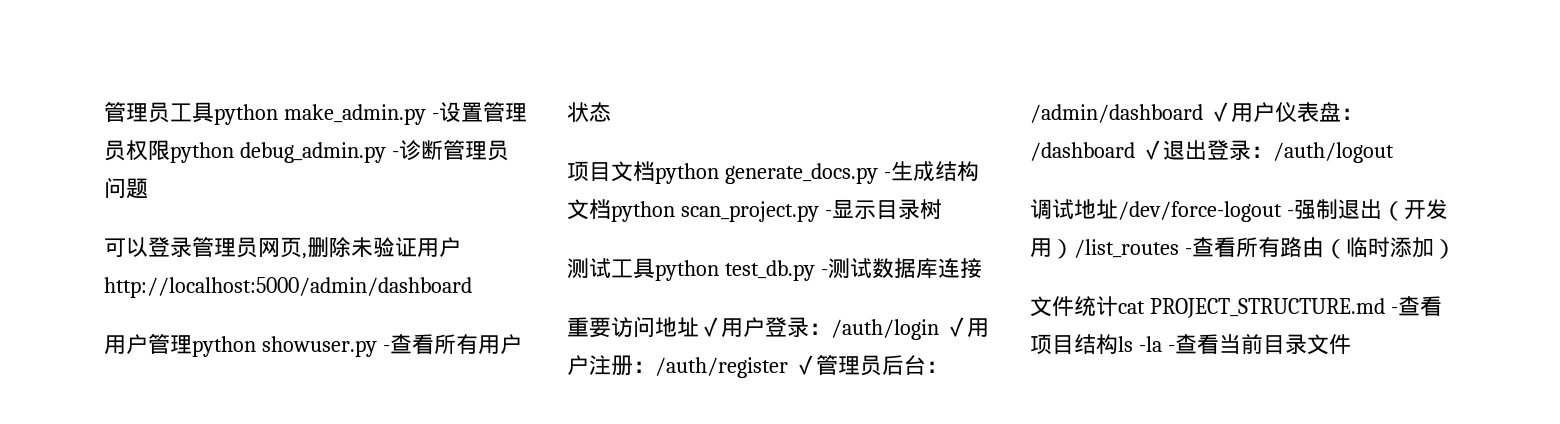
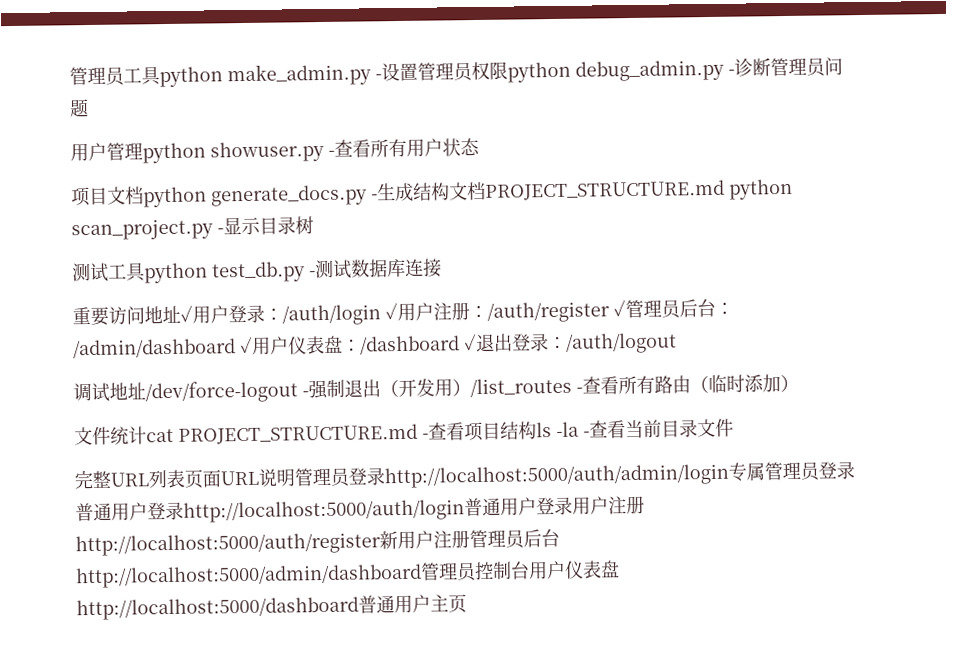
[104,237,461,259] [104,277,472,298] // 可以登录管理员网页,删除未验证用户http://localhost:5000/admin/dashboard -> (89, 108) none
(611, 209) none -> [485,179,725,201] PROJECT_STRUCTURE.md
(1351, 344) none -> [74,461,855,490] [75,495,645,523] [75,528,560,557] [75,560,620,589] [76,594,467,621] // 完整URL列表页面URL说明管理员登录http://localhost:5000/auth/admin/login专属管理员登录普通用户登录http://localhost:5000/auth/login普通用户登录用户注册http://localhost:5000/auth/register新用户注册管理员后台http://localhost:5000/admin/dashboard管理员控制台用户仪表盘http://localhost:5000/dashboard普通用户主页

